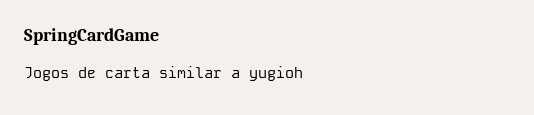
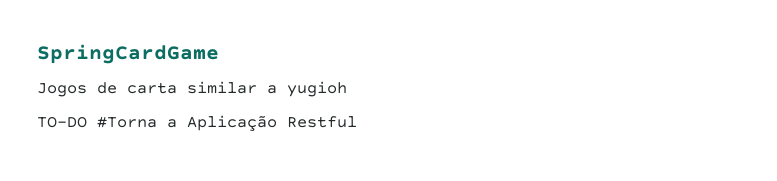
(303, 73) none -> [37,115,357,131] // TO-DO #Torna a Aplicação Restful

